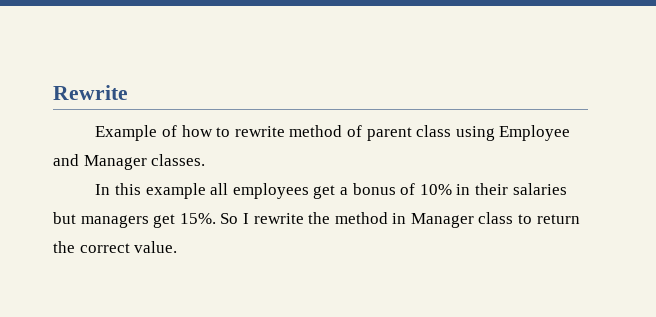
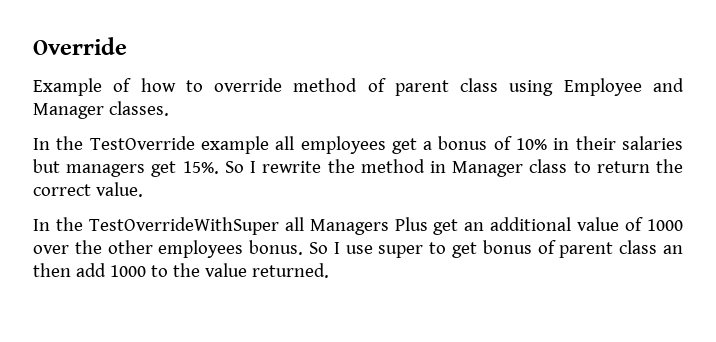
[53,85,128,100] Rewrite -> [33,37,127,55] Override
[234,126,285,137] rewrite -> [214,78,283,92] override
[115,183,142,195] this -> [56,136,195,150] the TestOverride
(178, 247) none -> [33,217,683,235] [33,240,683,258] [33,263,329,278] // In the TestOverrideWithSuper all Managers Plus get an additional value of 1000 over the other employees bonus. So I use super to get bonus of parent class an then add 1000 to the value returned.

